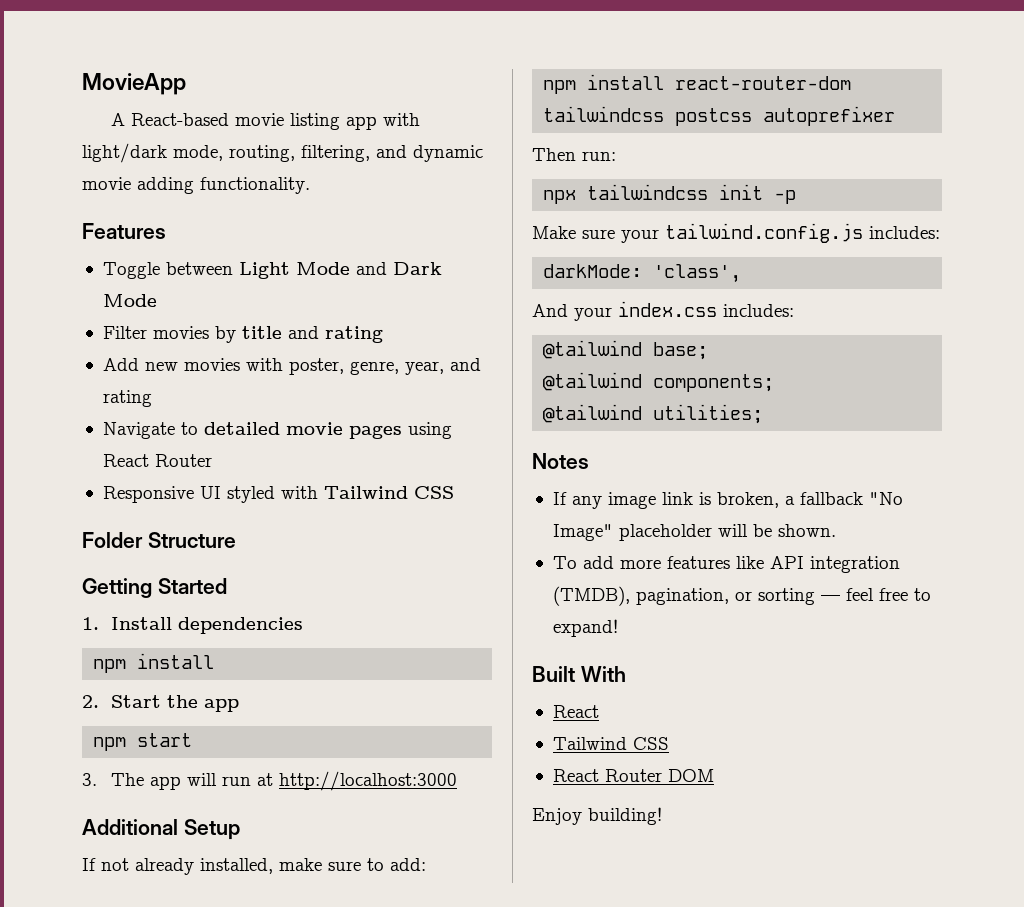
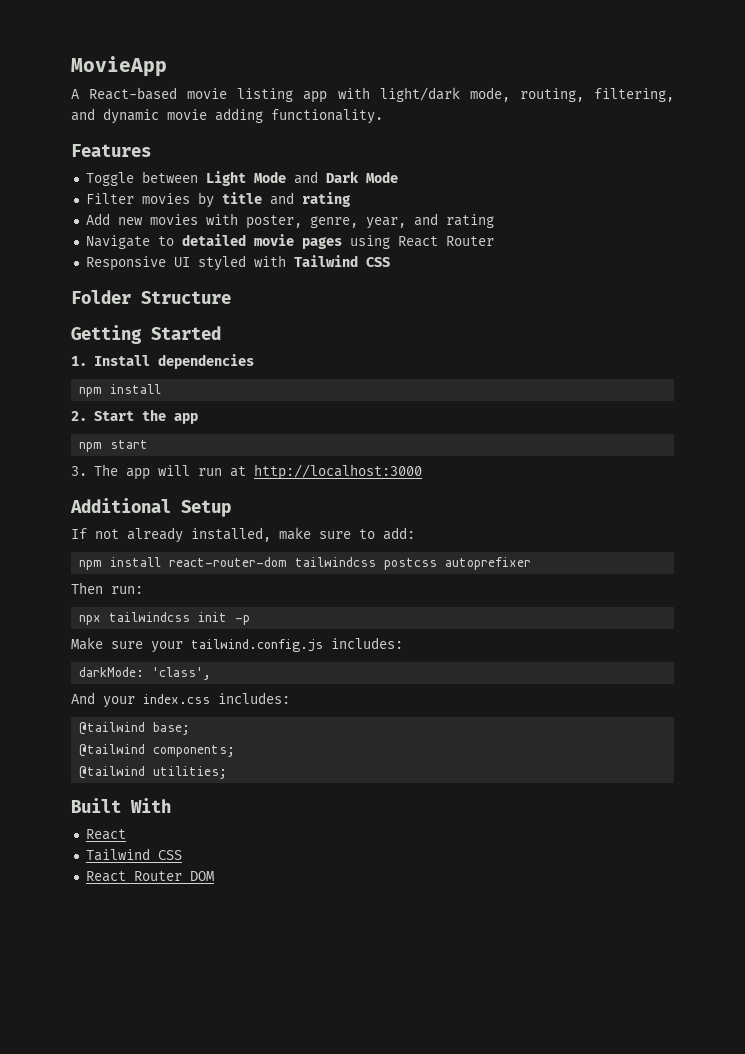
[532,453,589,469] [552,492,903,509] [552,524,836,541] [552,556,900,573] [552,586,931,606] [552,619,618,637] // Notes // If any image link is broken, a fallback "No Image" placeholder will be shown. // To add more features like API integration (TMDB), pagination, or sorting — feel free to expand! -> (228, 772) none
[532,807,662,825] // Enjoy building! -> (214, 876) none

